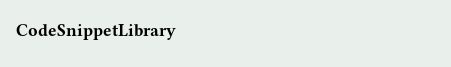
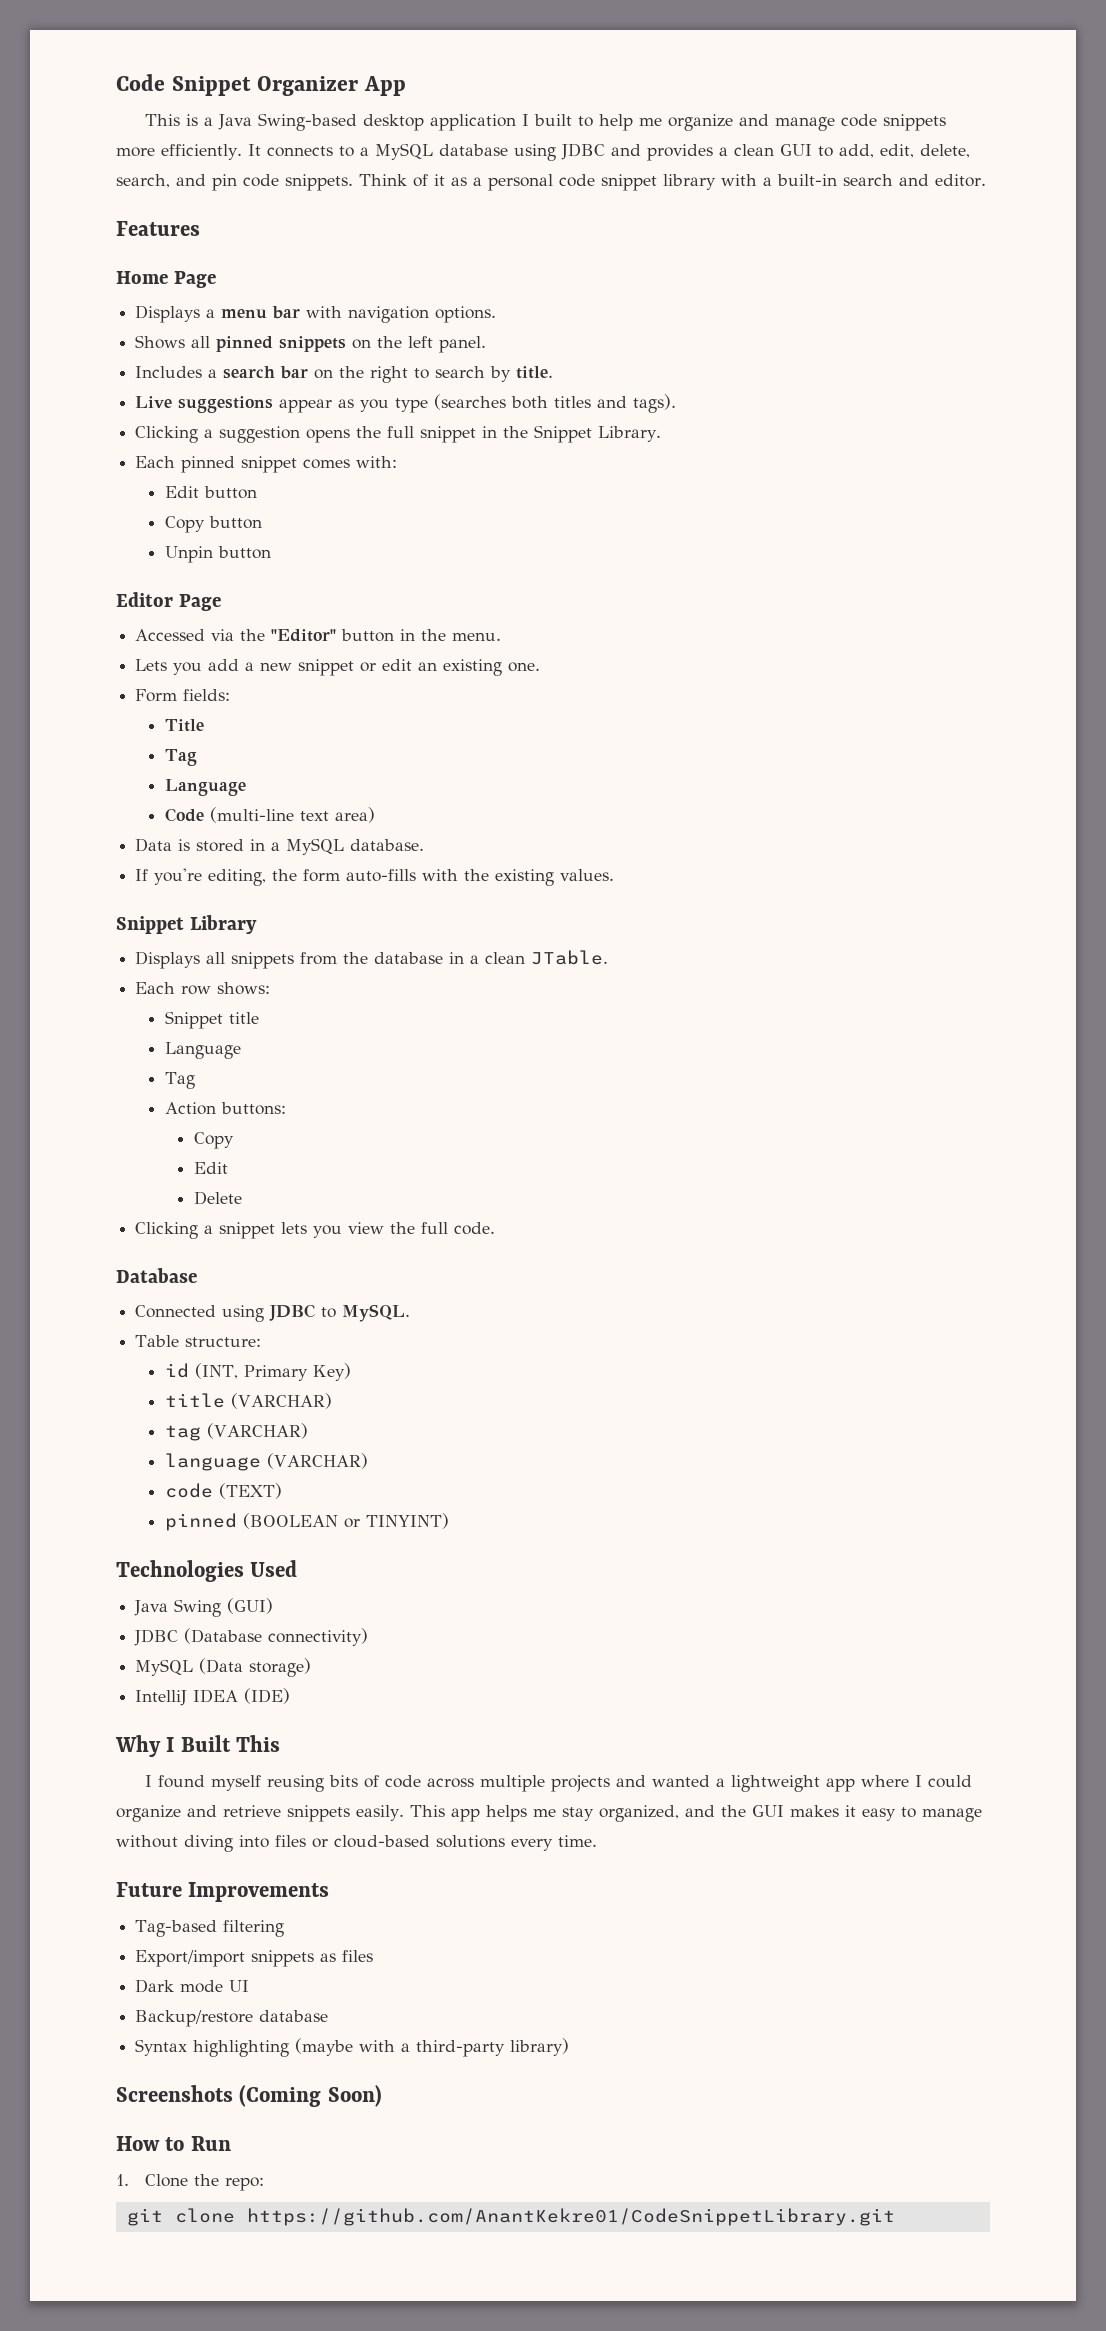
[16,24,176,40] CodeSnippetLibrary -> [116,74,406,96] [145,113,947,131] [116,143,970,161] [116,174,986,191] [116,221,200,236] [116,271,216,288] [135,305,497,323] [135,335,487,353] [135,366,554,383] [135,394,677,413] [135,425,662,443] [135,456,398,473] [164,486,257,499] [164,516,262,533] [164,546,271,563] [116,592,221,611] [135,629,502,642] [135,659,541,676] [135,689,231,702] [164,719,204,732] [164,749,197,766] [164,779,246,796] [164,807,375,823] [135,838,425,855] [135,868,615,886] [116,915,257,934] [135,950,609,969] [135,982,271,995] [164,1011,259,1029] [164,1042,241,1059] [164,1072,195,1089] [164,1102,286,1115] [194,1132,235,1149] [194,1162,229,1174] [194,1191,243,1205] [135,1222,496,1239] [116,1268,197,1283] [135,1304,411,1322] [135,1335,262,1347] [164,1363,351,1381] [164,1393,332,1409] [164,1423,308,1441] [164,1453,368,1471] [164,1483,282,1499] [164,1513,449,1531] [116,1560,298,1582] [134,1598,274,1617] [134,1628,369,1646] [135,1658,312,1677] [135,1688,291,1706] [115,1735,281,1757] [145,1775,973,1792] [116,1805,982,1822] [116,1835,597,1852] [116,1882,330,1902] [135,1920,285,1937] [135,1950,374,1967] [135,1979,250,1993] [135,2010,329,2027] [135,2038,570,2057] [116,2085,382,2107] [116,2136,231,2151] [116,2174,265,2191] [126,2208,895,2226] Code Snippet Organizer App // This is a Java Swing-based desktop application I built to help me organize and manage code snippets more efficiently. It connects to a MySQL database using JDBC and provides a clean GUI to add, edit, delete, search, and pin code snippets. Think of it as a personal code snippet library with a built-in search and editor. // Features // Home Page // Displays a menu bar with navigation options. // Shows all pinned snippets on the left panel. // Includes a search bar on the right to search by title. // Live suggestions appear as you type (searches both titles and tags). // Clicking a suggestion opens the full snippet in the Snippet Library. // Each pinned snippet comes with: // Edit button // Copy button // Unpin button // Editor Page // Accessed via the "Editor" button in the menu. // Lets you add a new snippet or edit an existing one. // Form fields: // Title // Tag // Language // Code (multi-line text area) // Data is stored in a MySQL database. // If you're editing, the form auto-fills with the existing values. // Snippet Library // Displays all snippets from the database in a clean JTable. // Each row shows: // Snippet title // Language // Tag // Action buttons: // Copy // Edit // Delete // Clicking a snippet lets you view the full code. // Database // Connected using JDBC to MySQL. // Table structure: // id (INT, Primary Key) // title (VARCHAR) // tag (VARCHAR) // language (VARCHAR) // code (TEXT) // pinned (BOOLEAN or TINYINT) // Technologies Used // Java Swing (GUI) // JDBC (Database connectivity) // MySQL (Data storage) // IntelliJ IDEA (IDE) // Why I Built This // I found myself reusing bits of code across multiple projects and wanted a lightweight app where I could organize and retrieve snippets easily. This app helps me stay organized, and the GUI makes it easy to manage without diving into files or cloud-based solutions every time. // Future Improvements // Tag-based filtering // Export/import snippets as files // Dark mode UI // Backup/restore database // Syntax highlighting (maybe with a third-party library) // Screenshots (Coming Soon) // How to Run // 1. Clone the repo: // git clone https://github.com/AnantKekre01/CodeSnippetLibrary.git

